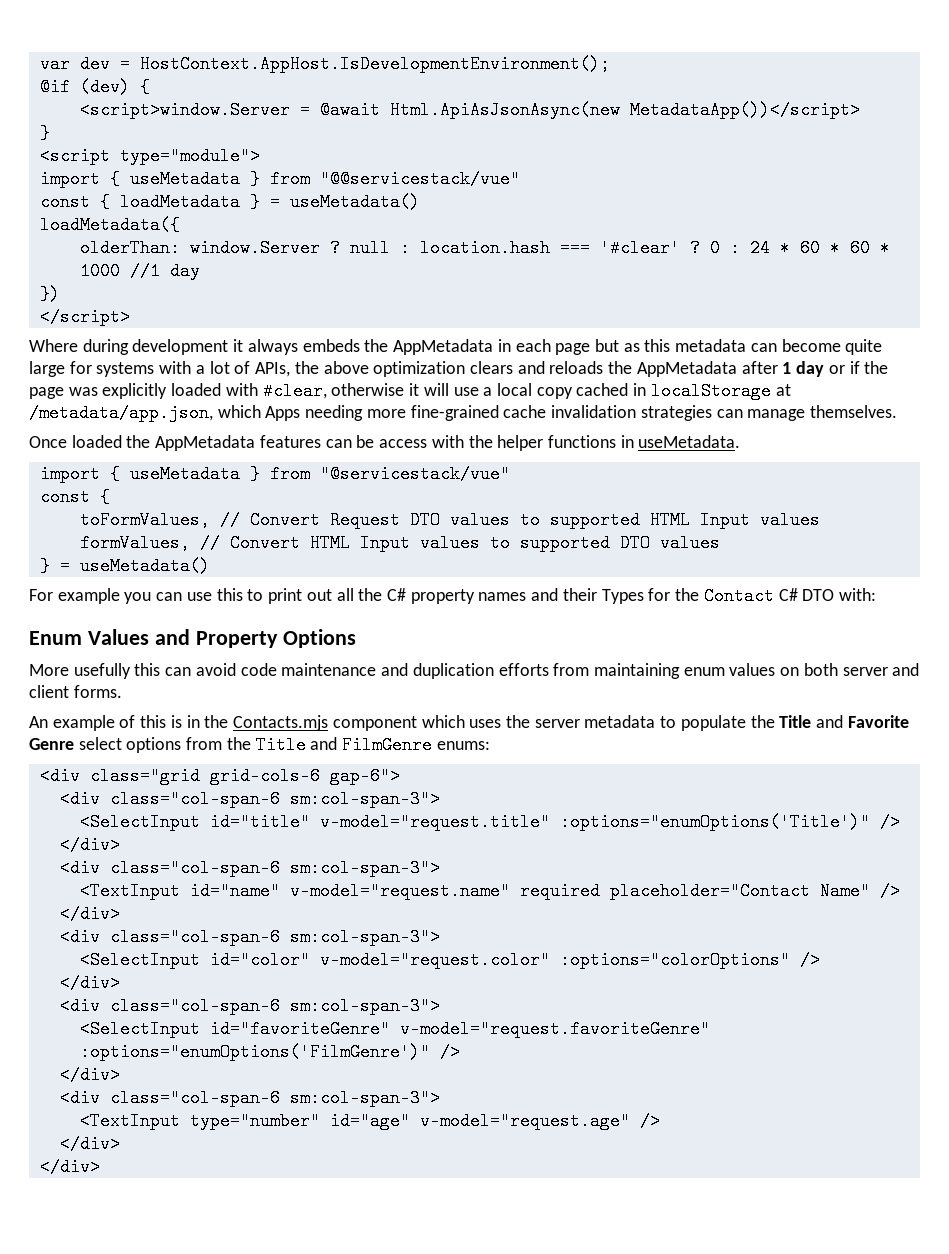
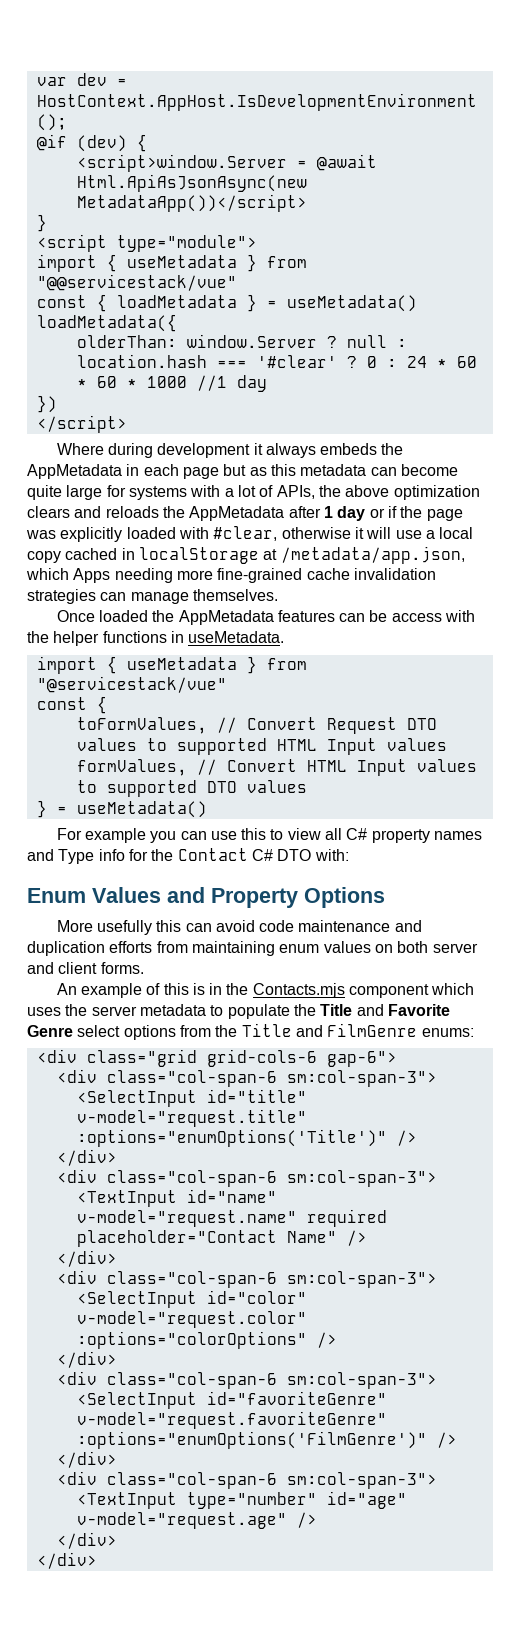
[268,588,383,604] print out all the -> [287,828,343,840] view all
[562,588,644,604] their Types -> [58,849,125,864] Type info

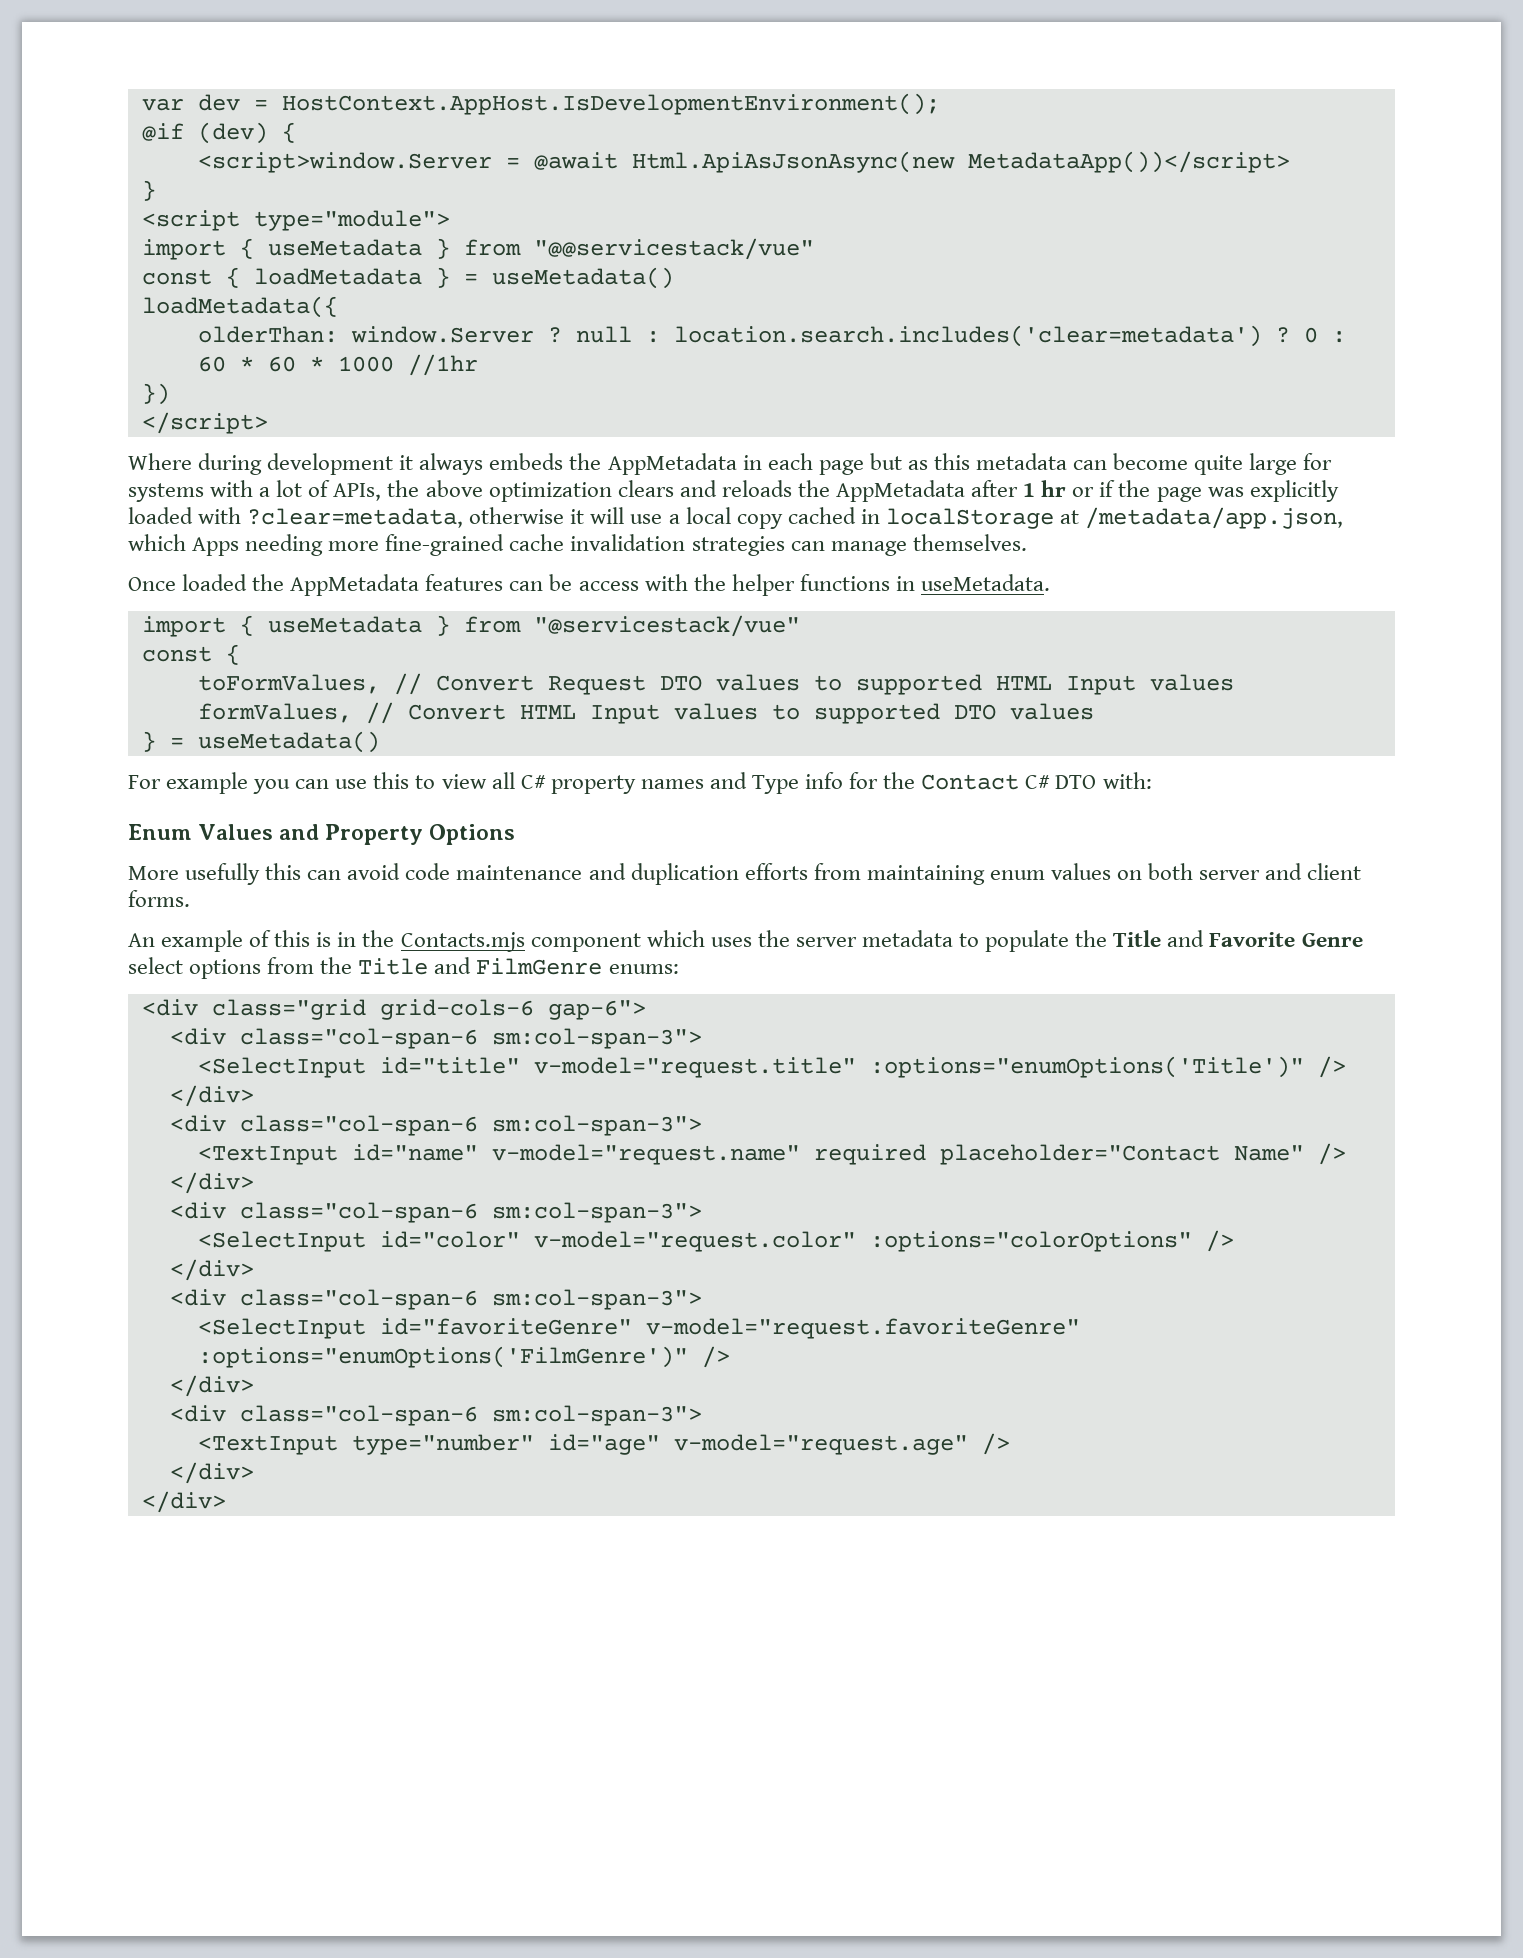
[76,354,337,368] location.hash === '#clear' -> [673,325,1262,347] location.search.includes('clear=metadata')
[406,356,447,368] 24 * -> (1346, 337) none
[196,375,267,392] //1 day -> [407,354,478,376] //1hr
[337,506,366,521] day -> [1041,480,1067,497] hr
[213,526,278,541] #clear, -> [247,508,464,528] ?clear=metadata,

